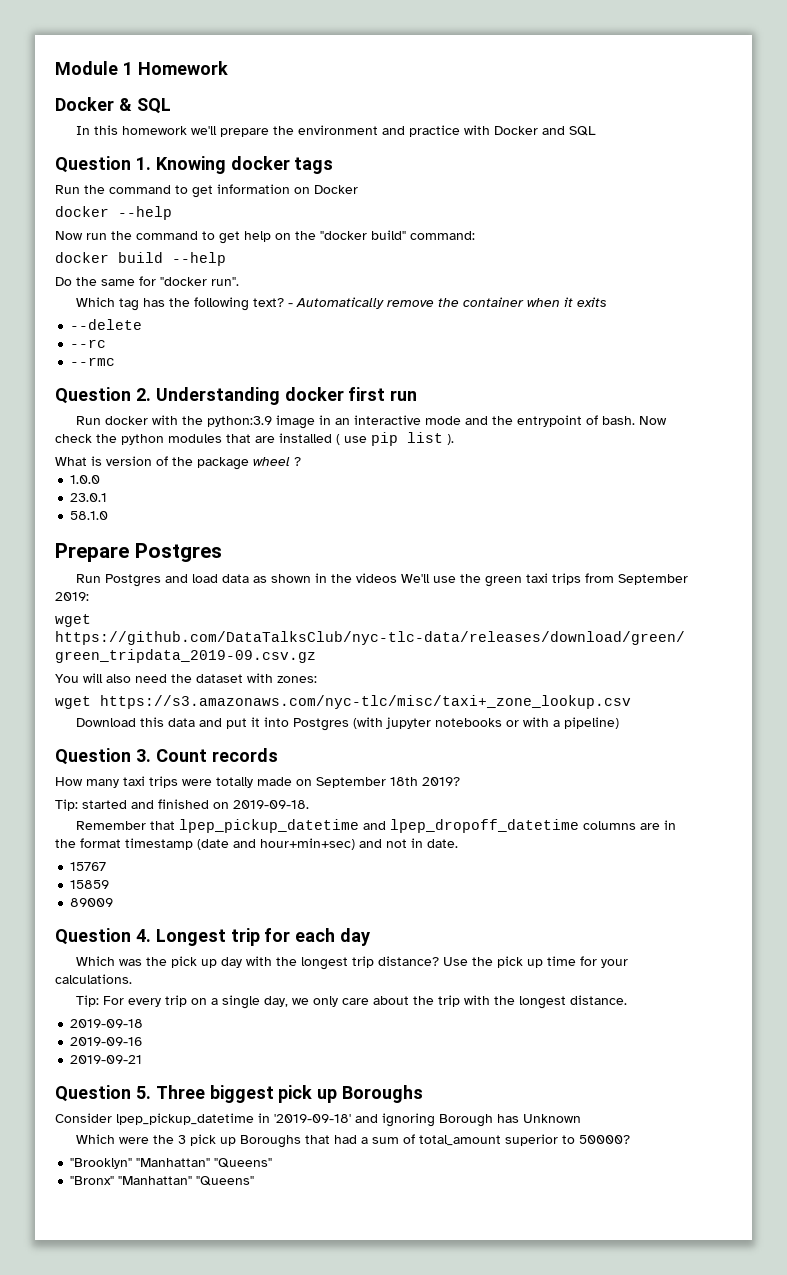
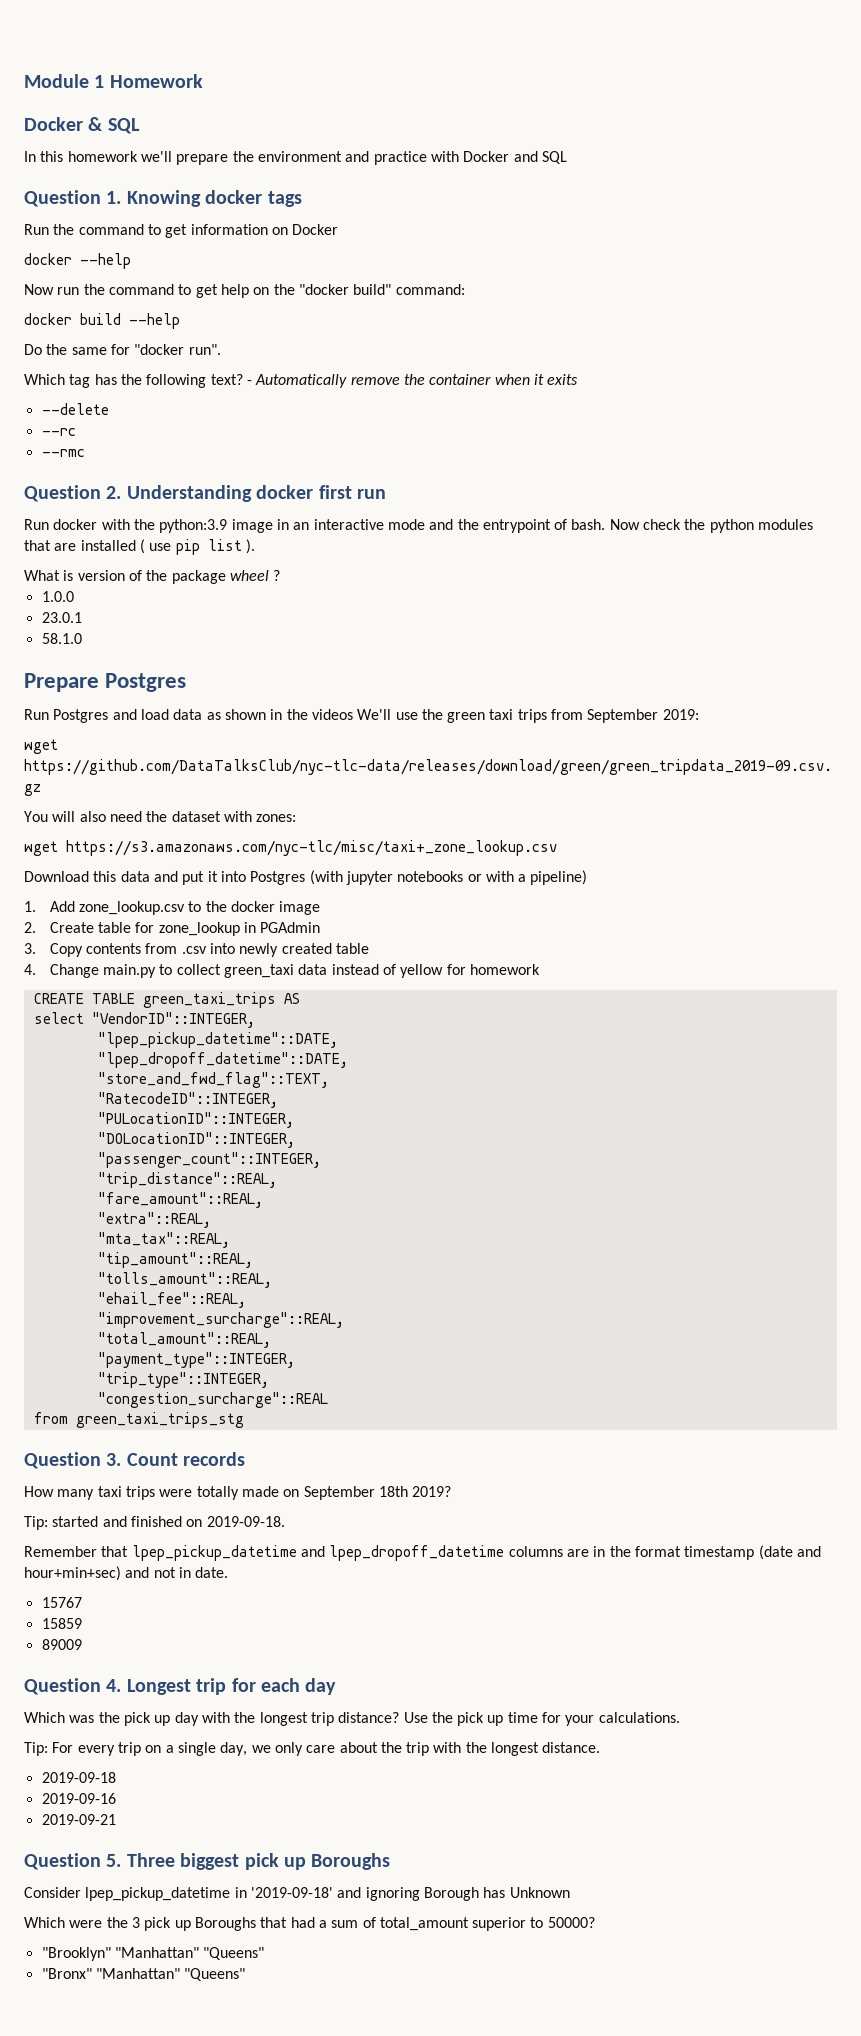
(620, 723) none -> [24,901,321,915] [24,922,321,936] [24,943,369,957] [24,964,540,978] [33,992,300,1008] [33,1012,255,1028] [97,1032,338,1048] [97,1052,348,1068] [97,1072,329,1088] [97,1092,278,1108] [97,1112,294,1128] [97,1132,295,1148] [97,1152,321,1168] [97,1172,277,1188] [97,1192,263,1208] [97,1212,211,1228] [97,1232,230,1248] [97,1252,253,1268] [97,1272,272,1288] [97,1292,246,1308] [97,1312,344,1328] [97,1332,271,1348] [97,1352,295,1368] [97,1372,269,1388] [97,1392,328,1408] [33,1412,244,1428] // 1. Add zone_lookup.csv to the docker image // 2. Create table for zone_lookup in PGAdmin // 3. Copy contents from .csv into newly created table // 4. Change main.py to collect green_taxi data instead of yellow for homework // CREATE TABLE green_taxi_trips AS // select "VendorID"::INTEGER, // "lpep_pickup_datetime"::DATE, // "lpep_dropoff_datetime"::DATE, // "store_and_fwd_flag"::TEXT, // "RatecodeID"::INTEGER, // "PULocationID"::INTEGER, // "DOLocationID"::INTEGER, // "passenger_count"::INTEGER, // "trip_distance"::REAL, // "fare_amount"::REAL, // "extra"::REAL, // "mta_tax"::REAL, // "tip_amount"::REAL, // "tolls_amount"::REAL, // "ehail_fee"::REAL, // "improvement_surcharge"::REAL, // "total_amount"::REAL, // "payment_type"::INTEGER, // "trip_type"::INTEGER, // "congestion_surcharge"::REAL // from green_taxi_trips_stg

